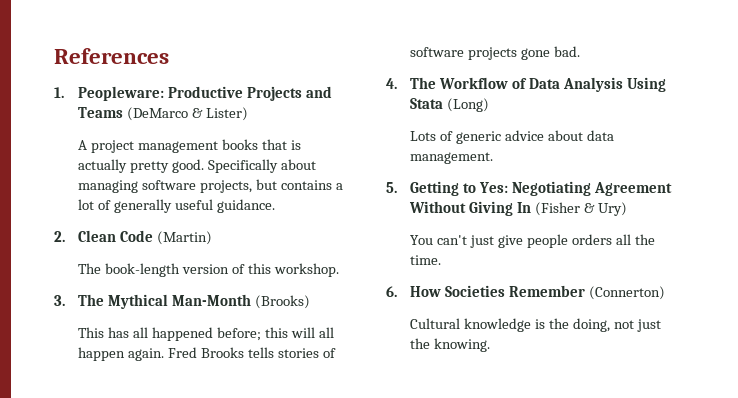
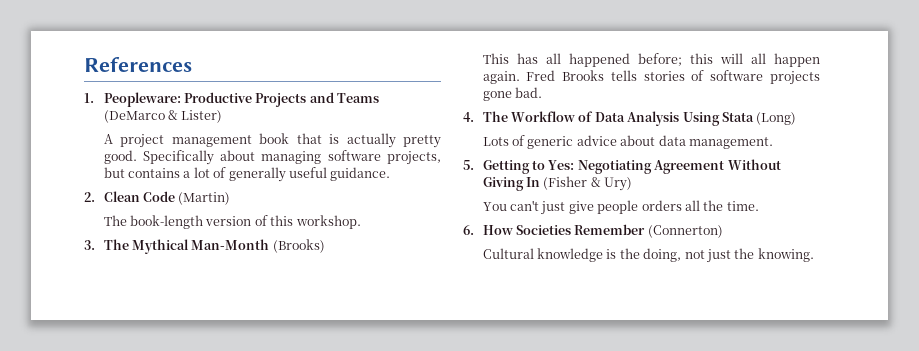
[222,139,259,150] books -> [259,133,290,144] book

